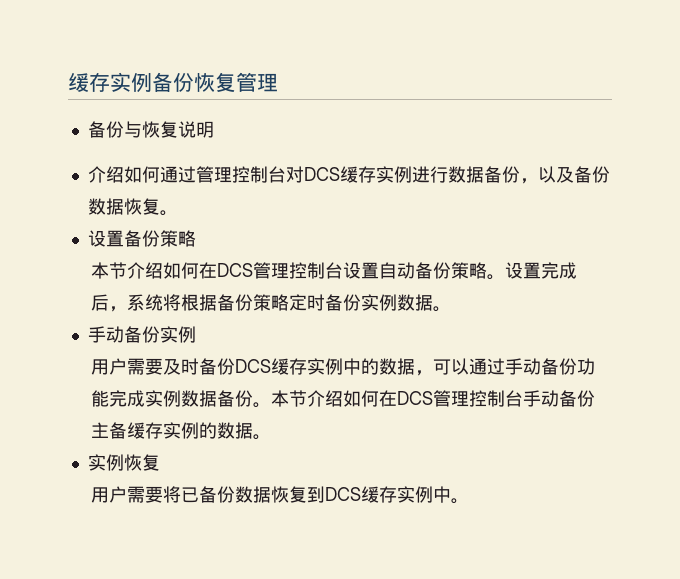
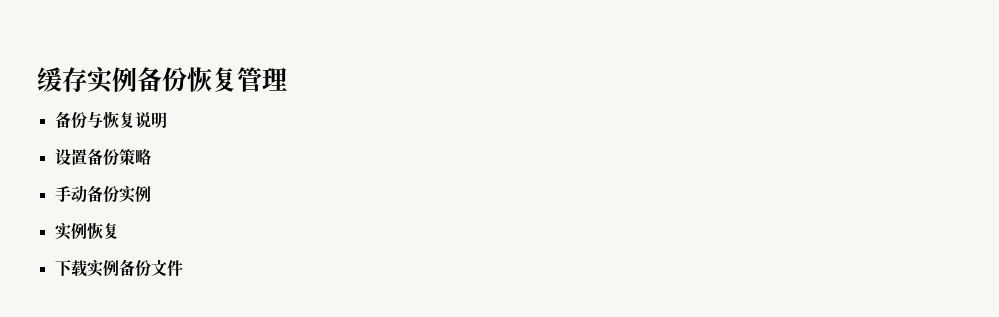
[87,166,610,184] [87,198,178,216] [87,230,196,247] [90,262,577,280] [90,294,451,312] [87,326,196,343] [90,358,595,376] [90,390,595,408] [90,422,271,440] [87,454,160,471] [90,486,469,504] 介绍如何通过管理控制台对DCS缓存实例进行数据备份，以及备份数据恢复。 // 设置备份策略 // 本节介绍如何在DCS管理控制台设置自动备份策略。设置完成后，系统将根据备份策略定时备份实例数据。 // 手动备份实例 // 用户需要及时备份DCS缓存实例中的数据，可以通过手动备份功能完成实例数据备份。本节介绍如何在DCS管理控制台手动备份主备缓存实例的数据。 // 实例恢复 // 用户需要将已备份数据恢复到DCS缓存实例中。 -> [54,148,151,166] [54,185,151,203] [54,222,119,240] [54,259,183,277] 设置备份策略 // 手动备份实例 // 实例恢复 // 下载实例备份文件

